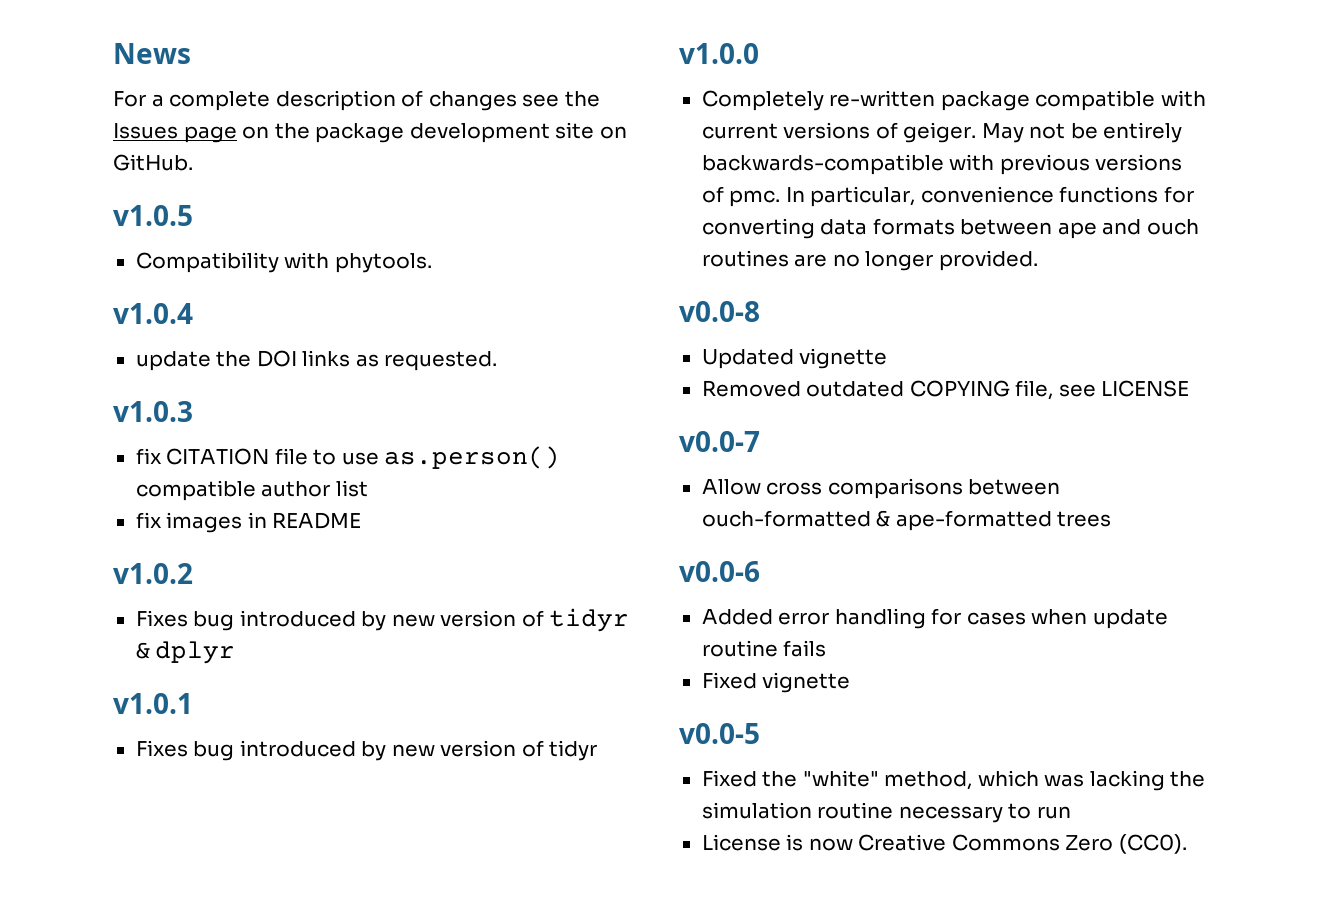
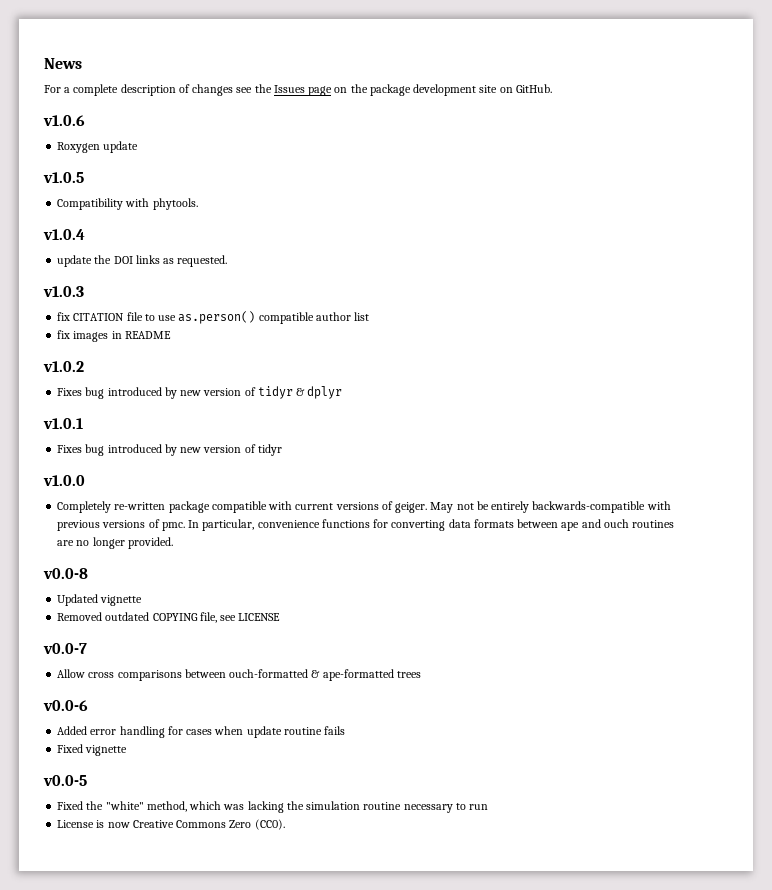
(193, 162) none -> [43,115,85,126] [57,141,139,153] // v1.0.6 // Roxygen update

